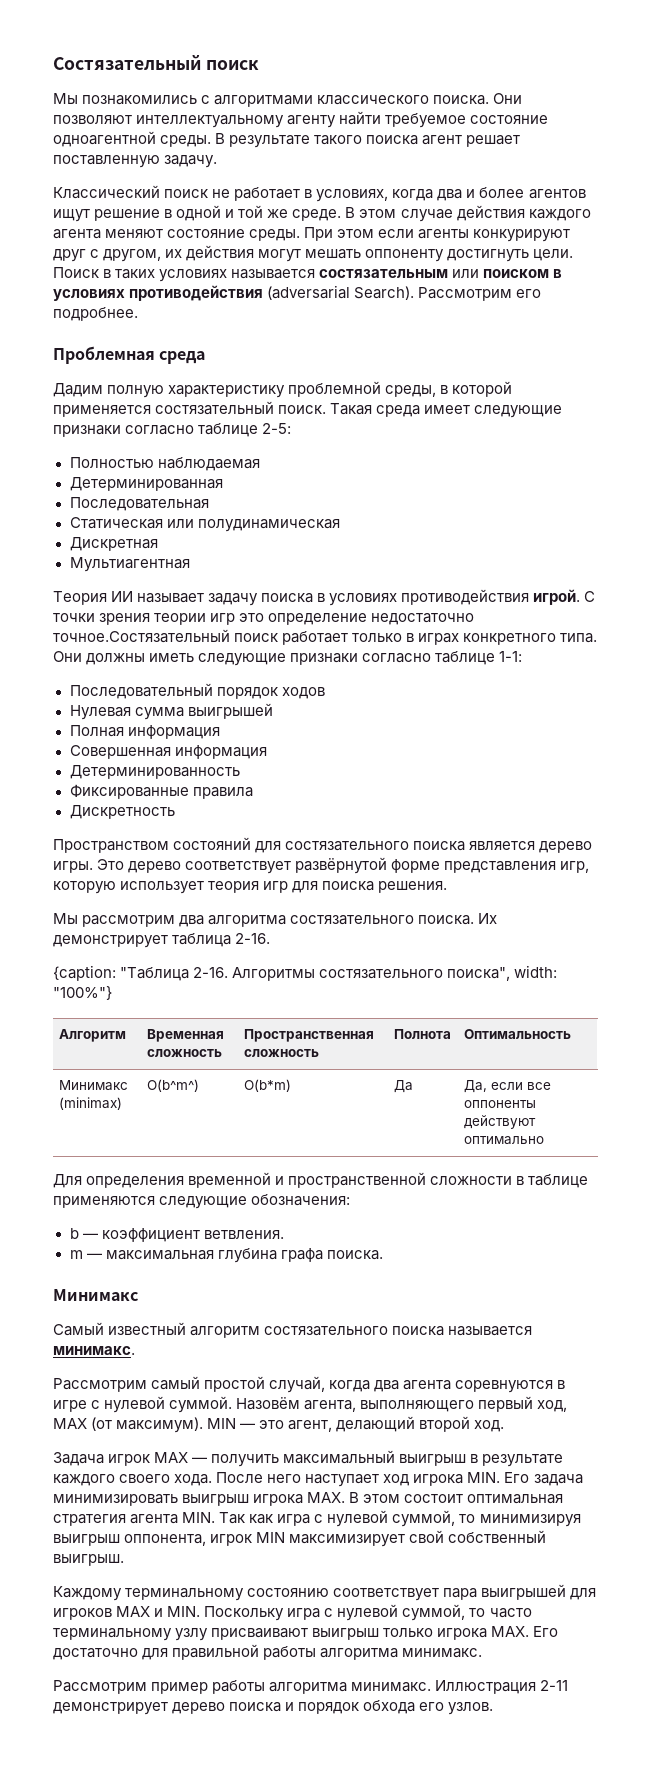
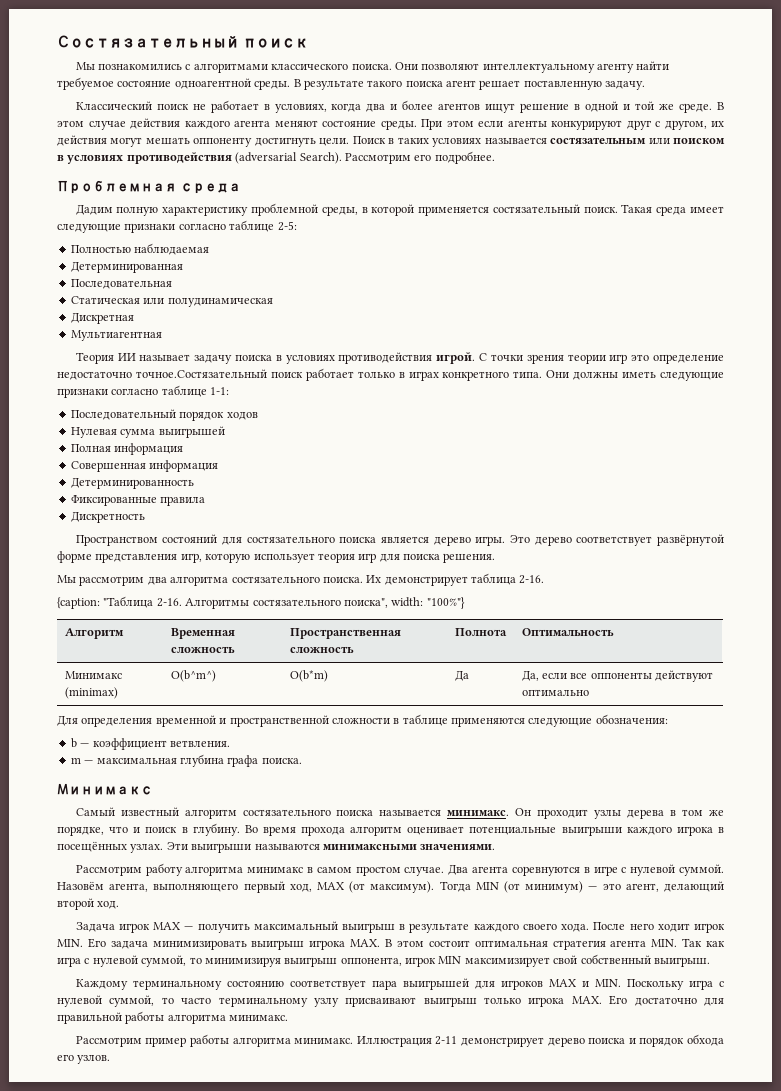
[53,1376,400,1393] // Рассмотрим самый простой случай, когда два -> [515,808,724,819] [57,823,724,836] [57,841,496,853] [75,863,469,876] Он проходит узлы дерева в том же порядке, что и поиск в глубину. Во время прохода алгоритм оценивает потенциальные выигрыши каждого игрока в посещённых узлах. Эти выигрыши называются минимаксными значениями. // Рассмотрим работу алгоритма минимакс в самом простом случае. Два
[207,1418,237,1429] MIN -> [439,881,584,893] Тогда MIN (от минимум)
[305,1474,464,1487] наступает ход игрока -> [657,923,725,933] ходит игрок

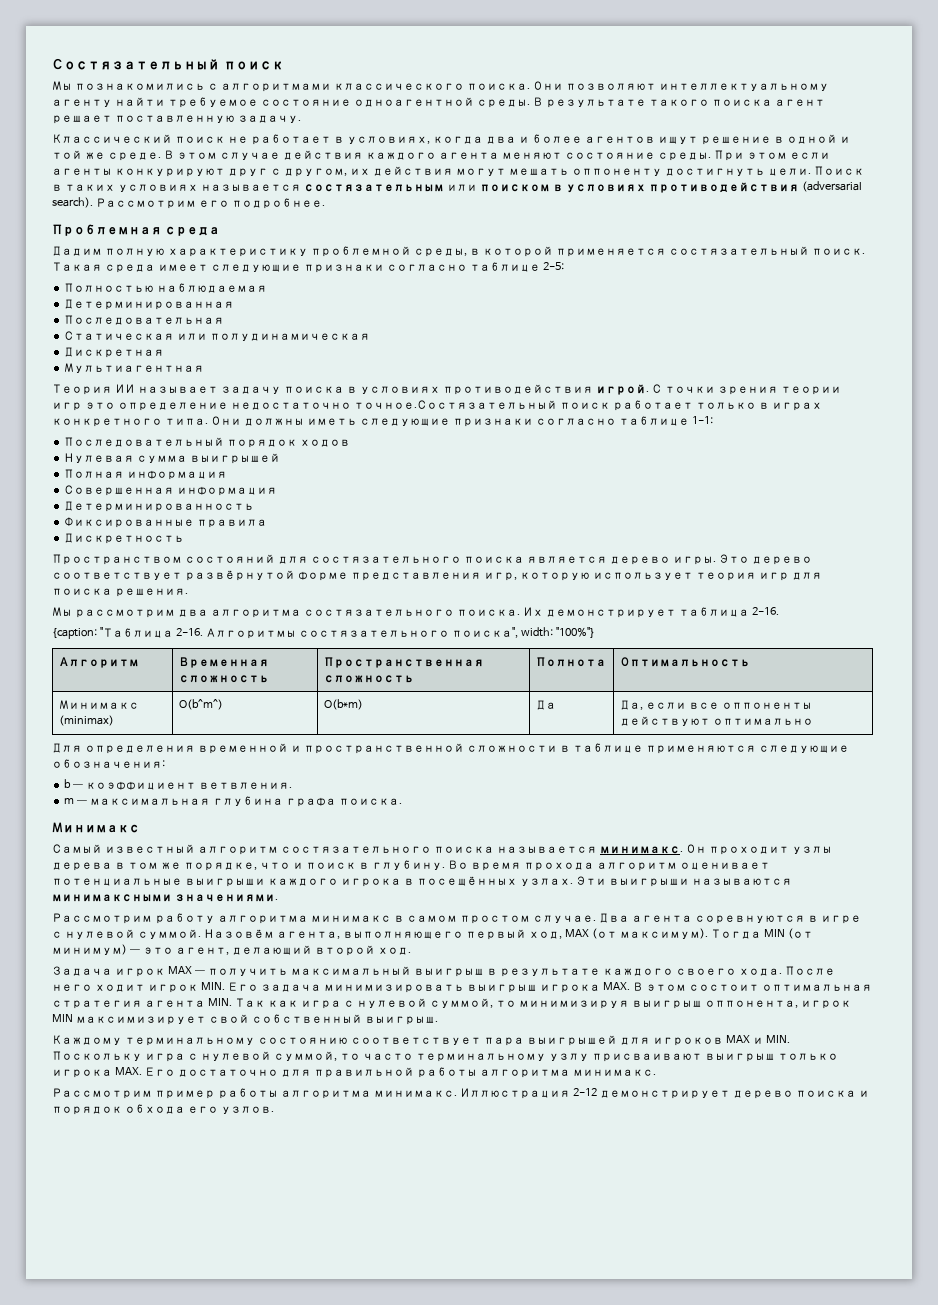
[299,152,342,164] Search). -> [52,197,93,208] search).
[435,1036,458,1045] 2-11 -> [572,1088,597,1096] 2-12

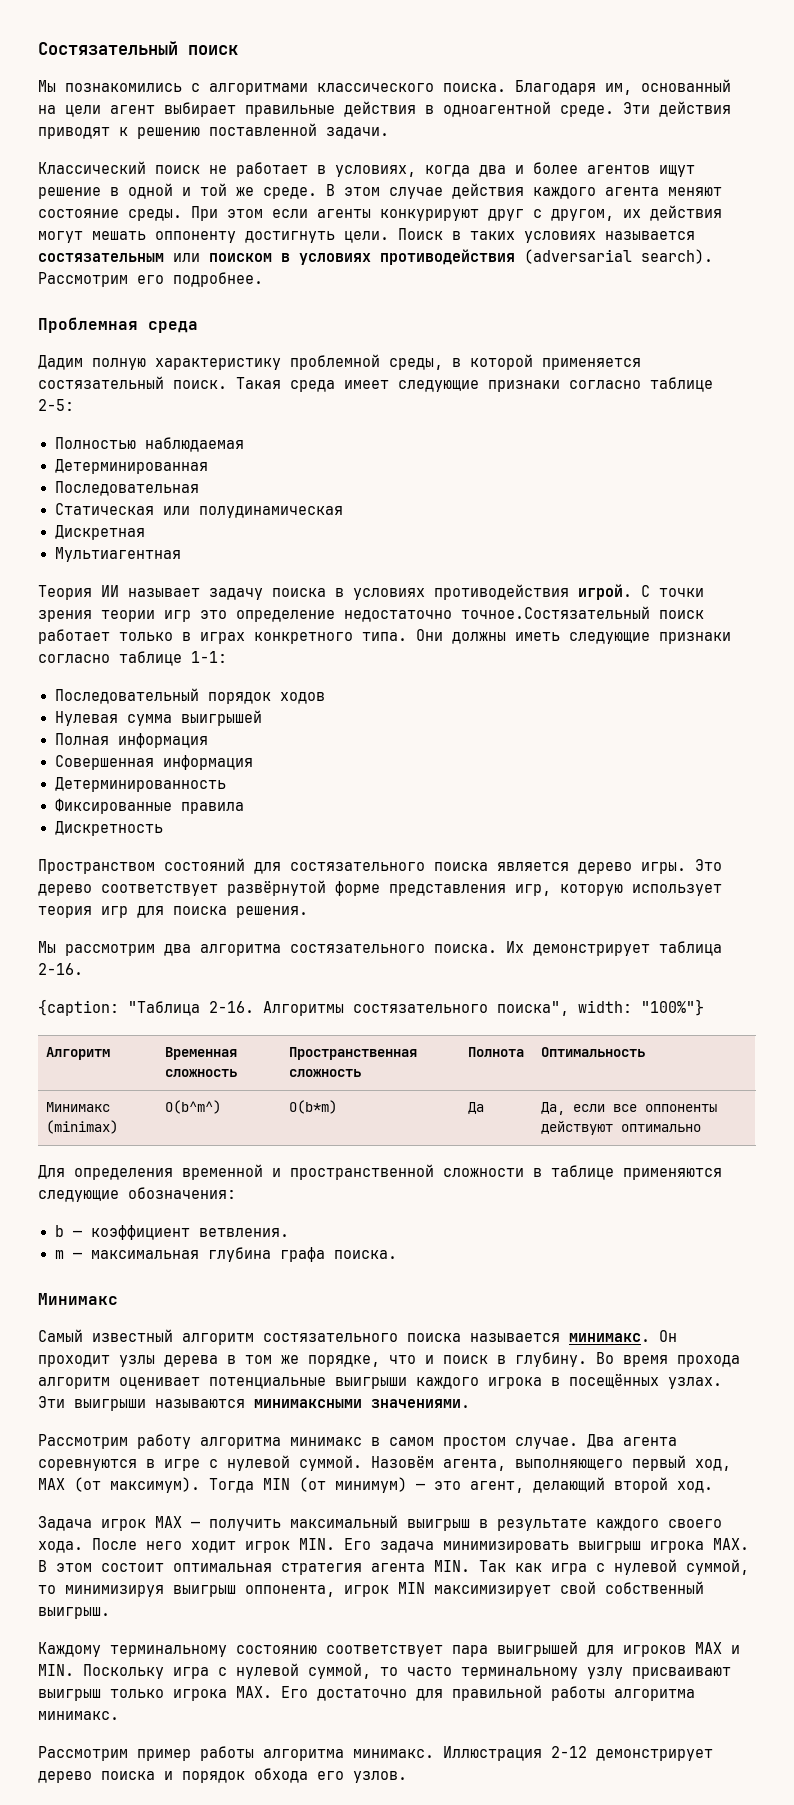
[532,81,829,91] [52,97,825,108] [52,115,301,124] Они позволяют интеллектуальному агенту найти требуемое состояние одноагентной среды. В результате такого поиска агент решает поставленную задачу. -> [515,79,731,95] [38,101,731,117] [38,123,389,139] Благодаря им, основанный на цели агент выбирает правильные действия в одноагентной среде. Эти действия приводят к решению поставленной задачи.

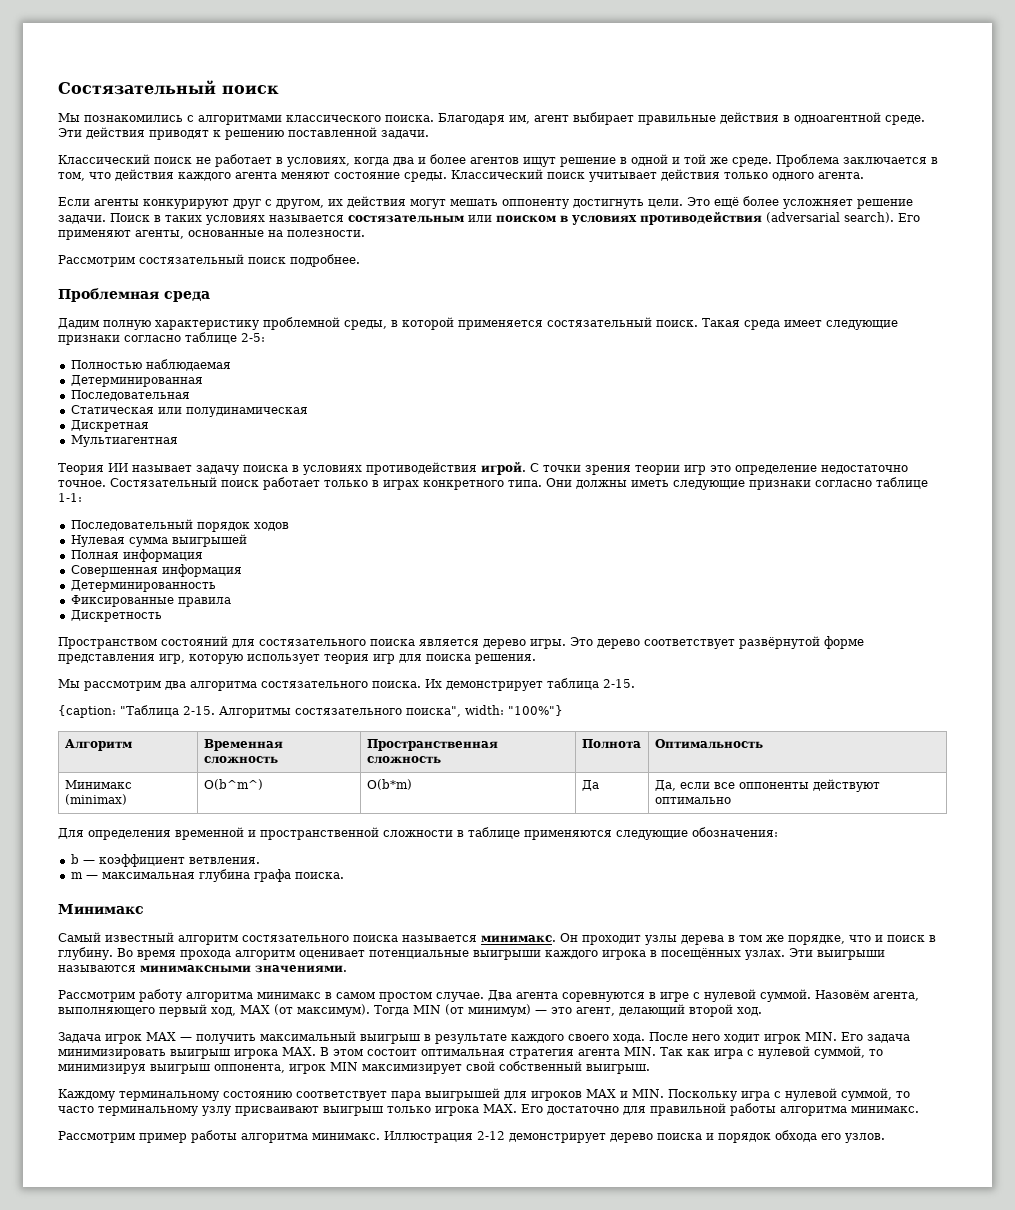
[641,79,731,92] [38,105,101,117] основанный на цели -> (530, 119) none
[326,184,443,199] В этом случае -> [776,154,938,167] [58,172,111,181] Проблема заключается в том, что
[191,206,308,221] При этом если -> [451,169,864,182] [58,197,90,206] Классический поиск учитывает действия только одного агента. // Если
(389, 237) none -> [687,196,913,209] [58,215,106,224] Это ещё более усложняет решение задачи.
[38,272,164,287] Рассмотрим его -> [898,213,920,222] [58,230,365,240] [58,254,286,267] Его применяют агенты, основанные на полезности. // Рассмотрим состязательный поиск
[461,606,650,619] точное.Состязательный -> [58,477,217,487] точное. Состязательный
[38,963,83,975] 2-16. -> [603,679,635,688] 2-15.
[209,1001,254,1013] 2-16. -> [183,706,215,715] 2-15.

